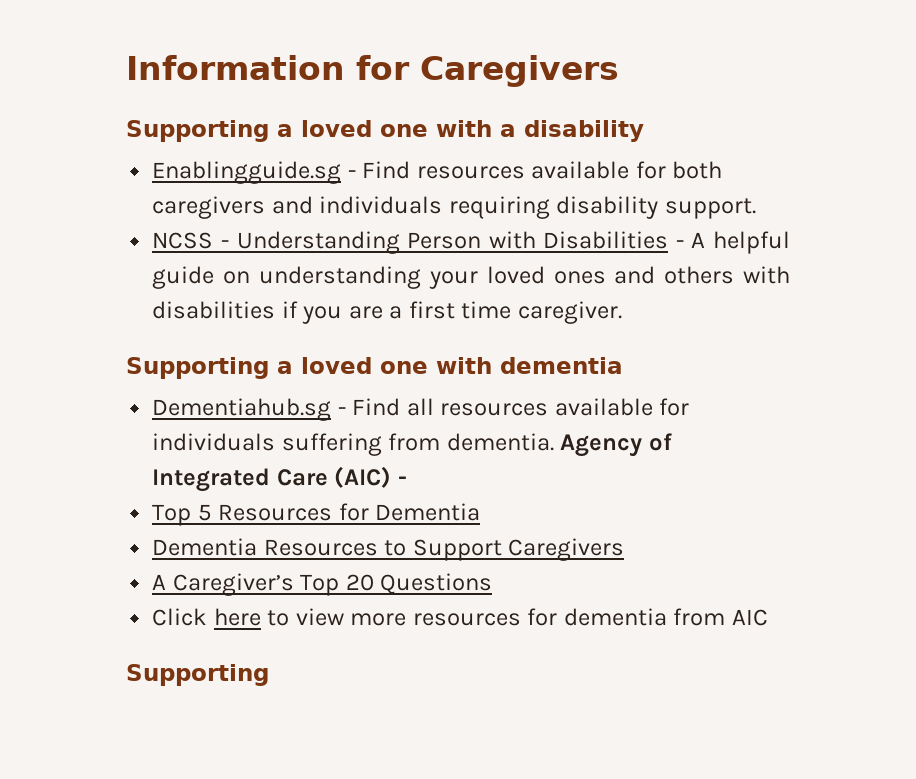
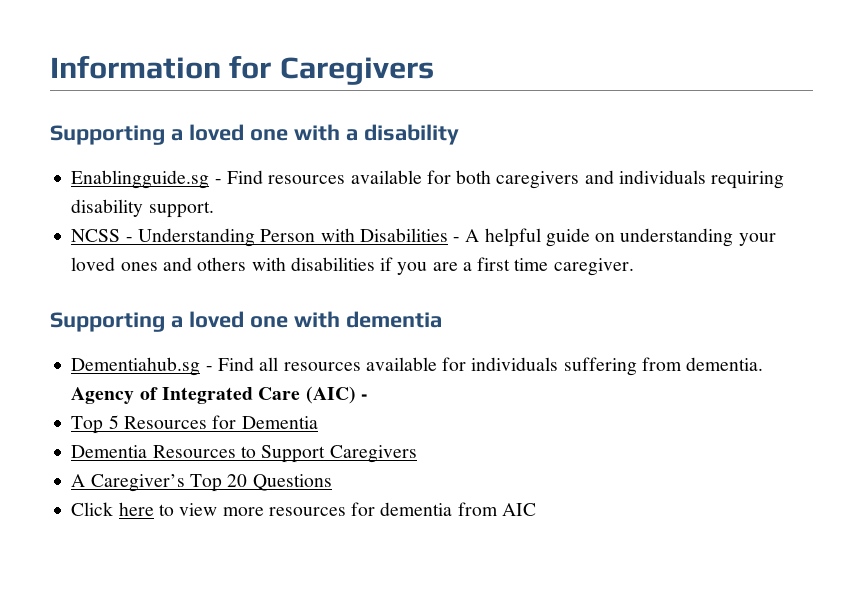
[126,664,269,686] // Supporting -> (536, 509) none

